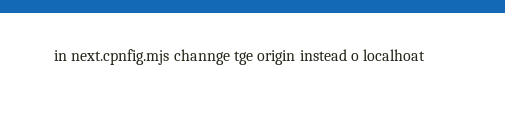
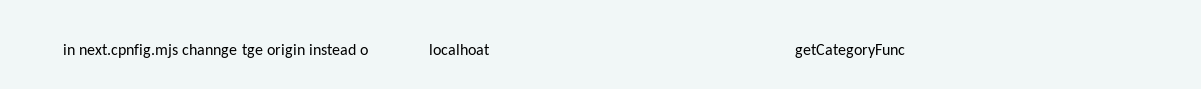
(426, 55) none -> [795,44,905,58] // getCategoryFunc

